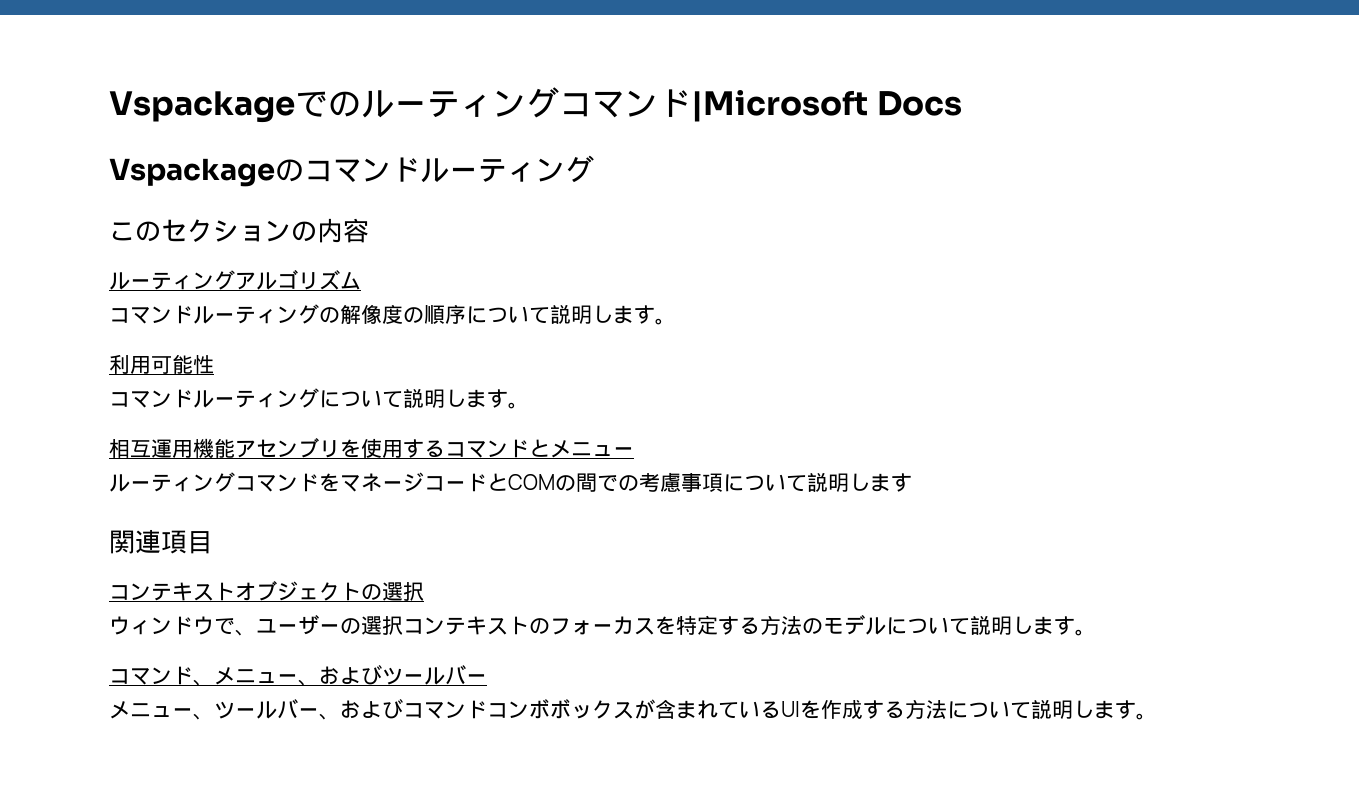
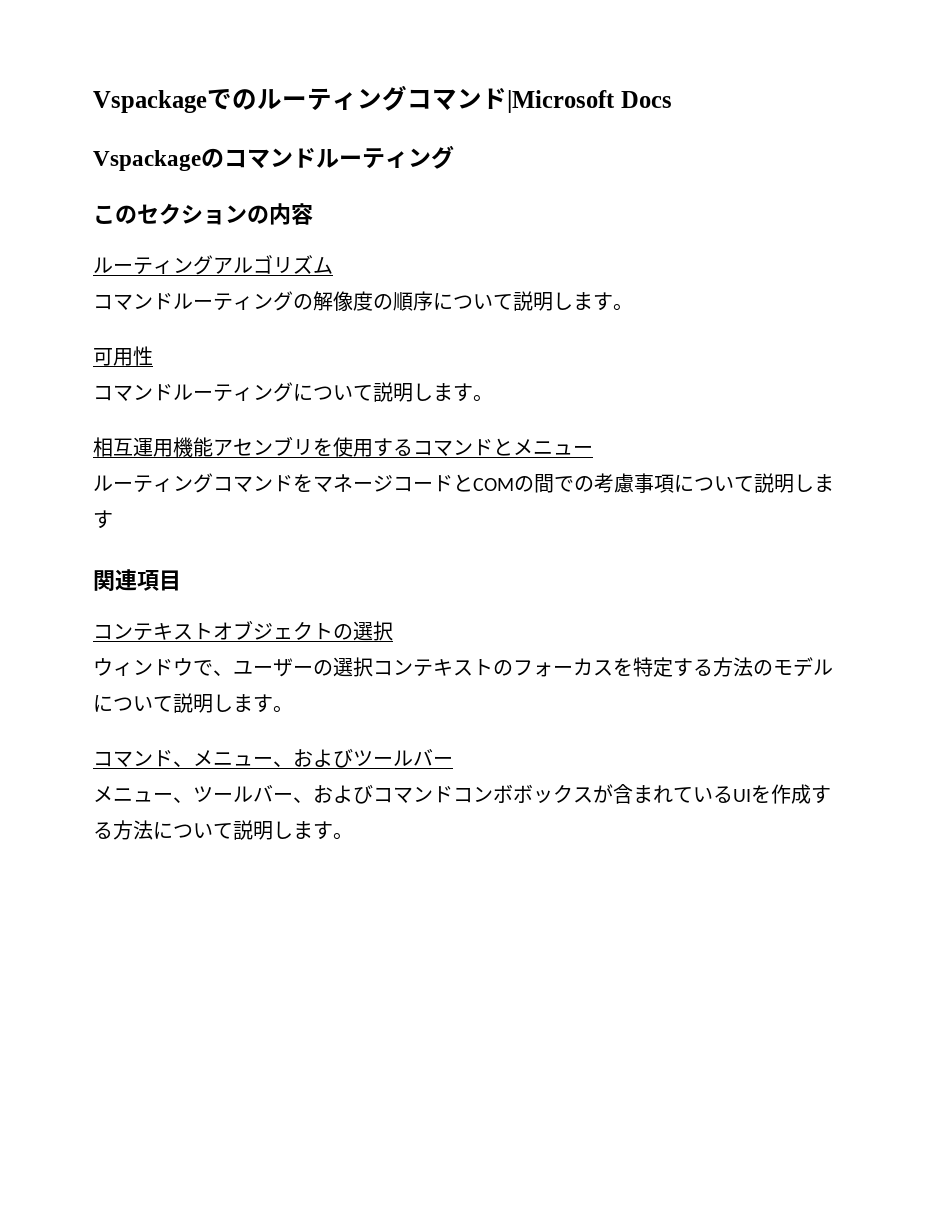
[109,354,193,374] 利用可能 -> [93,348,133,366] 可用

